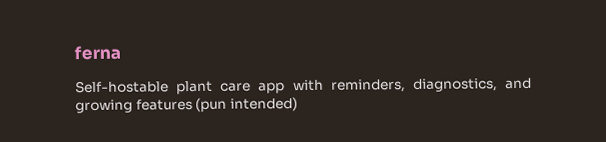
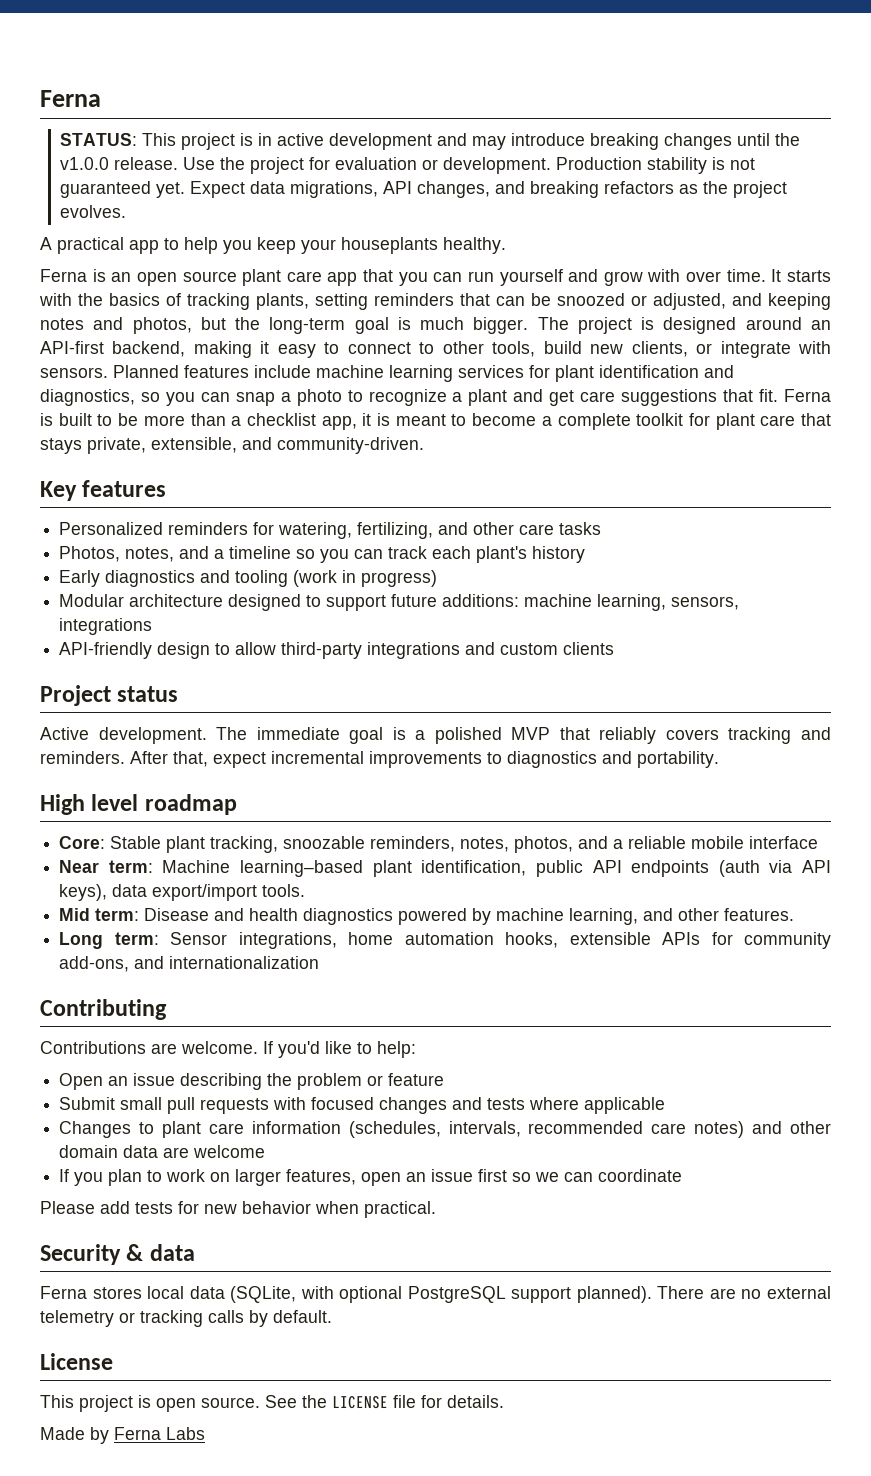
[74,45,121,61] [75,77,532,95] [75,97,298,114] ferna // Self-hostable plant care app with reminders, diagnostics, and growing features (pun intended) -> [40,90,101,107] [60,133,801,150] [60,157,756,174] [60,181,788,198] [60,205,127,218] [40,237,506,254] [40,269,832,286] [39,293,831,310] [40,317,831,334] [40,341,831,358] [40,365,734,382] [40,389,832,406] [40,413,832,430] [40,437,424,454] [40,480,167,501] [59,522,602,539] [59,546,586,563] [59,570,438,587] [59,594,740,611] [59,618,153,635] [59,642,615,659] [40,685,179,706] [40,727,832,744] [40,751,719,768] [40,794,237,815] [59,836,819,853] [59,860,832,877] [59,884,306,901] [59,908,795,925] [59,932,832,949] [59,956,320,972] [40,999,167,1020] [40,1041,416,1058] [59,1073,445,1090] [59,1097,666,1114] [59,1121,831,1138] [59,1145,266,1158] [59,1169,683,1186] [40,1201,436,1218] [40,1244,195,1265] [40,1286,832,1303] [40,1310,332,1327] [40,1353,113,1370] [40,1395,504,1412] [40,1427,205,1444] Ferna // STATUS: This project is in active development and may introduce breaking changes until the v1.0.0 release. Use the project for evaluation or development. Production stability is not guaranteed yet. Expect data migrations, API changes, and breaking refactors as the project evolves. // A practical app to help you keep your houseplants healthy. // Ferna is an open source plant care app that you can run yourself and grow with over time. It starts with the basics of tracking plants, setting reminders that can be snoozed or adjusted, and keeping notes and photos, but the long-term goal is much bigger. The project is designed around an API-first backend, making it easy to connect to other tools, build new clients, or integrate with sensors. Planned features include machine learning services for plant identification and diagnostics, so you can snap a photo to recognize a plant and get care suggestions that fit. Ferna is built to be more than a checklist app, it is meant to become a complete toolkit for plant care that stays private, extensible, and community-driven. // Key features // Personalized reminders for watering, fertilizing, and other care tasks // Photos, notes, and a timeline so you can track each plant's history // Early diagnostics and tooling (work in progress) // Modular architecture designed to support future additions: machine learning, sensors, integrations // API-friendly design to allow third-party integrations and custom clients // Project status // Active development. The immediate goal is a polished MVP that reliably covers tracking and reminders. After that, expect incremental improvements to diagnostics and portability. // High level roadmap // Core: Stable plant tracking, snoozable reminders, notes, photos, and a reliable mobile interface // Near term: Machine learning–based plant identification, public API endpoints (auth via API keys), data export/import tools. // Mid term: Disease and health diagnostics powered by machine learning, and other features. // Long term: Sensor integrations, home automation hooks, extensible APIs for community add-ons, and internationalization // Contributing // Contributions are welcome. If you'd like to help: // Open an issue describing the problem or feature // Submit small pull requests with focused changes and tests where applicable // Changes to plant care information (schedules, intervals, recommended care notes) and other domain data are welcome // If you plan to work on larger features, open an issue first so we can coordinate // Please add tests for new behavior when practical. // Security & data // Ferna stores local data (SQLite, with optional PostgreSQL support planned). There are no external telemetry or tracking calls by default. // License // This project is open source. See the LICENSE file for details. // Made by Ferna Labs

